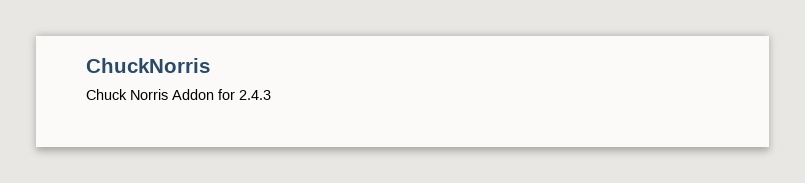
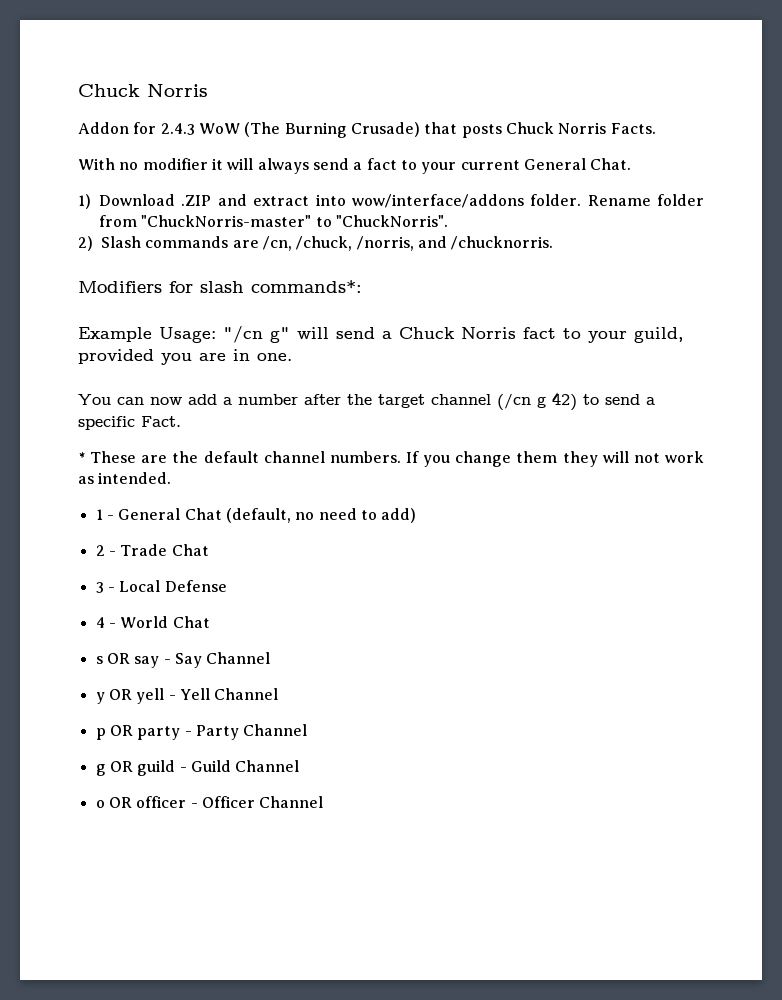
[86,58,210,73] [86,89,168,100] ChuckNorris // Chuck Norris -> [78,84,208,97] Chuck Norris //
(271, 95) none -> [198,122,656,138] [78,158,632,174] [78,194,704,209] [99,215,448,227] [78,236,554,251] [78,280,362,293] [78,326,683,343] [78,349,292,365] [78,392,655,411] [78,416,181,430] [78,451,704,467] [78,472,172,484] [95,508,417,523] [95,544,209,556] [95,580,227,593] [95,616,210,628] [95,652,271,668] [95,688,279,704] [95,724,308,740] [95,760,300,776] [95,796,324,808] WoW (The Burning Crusade) that posts Chuck Norris Facts. // With no modifier it will always send a fact to your current General Chat. // 1) Download .ZIP and extract into wow/interface/addons folder. Rename folder from "ChuckNorris-master" to "ChuckNorris". // 2) Slash commands are /cn, /chuck, /norris, and /chucknorris. // Modifiers for slash commands*: // Example Usage: "/cn g" will send a Chuck Norris fact to your guild, provided you are in one. // You can now add a number after the target channel (/cn g 42) to send a specific Fact. // * These are the default channel numbers. If you change them they will not work as intended. // 1 - General Chat (default, no need to add) // 2 - Trade Chat // 3 - Local Defense // 4 - World Chat // s OR say - Say Channel // y OR yell - Yell Channel // p OR party - Party Channel // g OR guild - Guild Channel // o OR officer - Officer Channel

